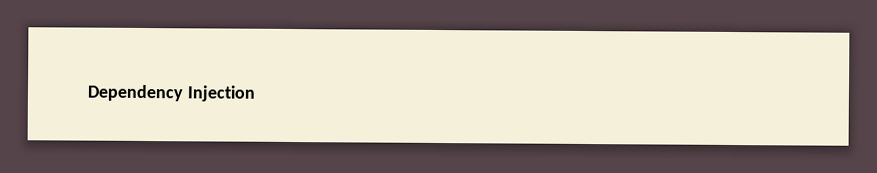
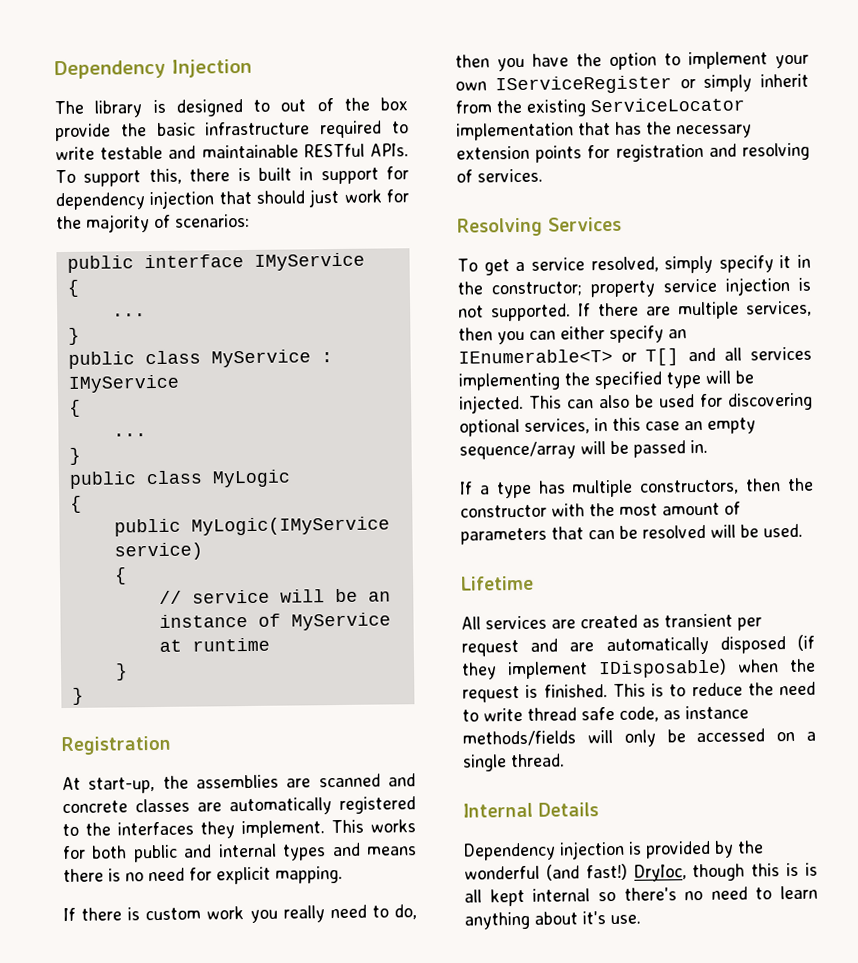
(256, 93) none -> [54,97,408,118] [55,120,409,142] [55,143,409,161] [55,166,409,187] [55,188,409,211] [56,213,250,233] [66,252,365,273] [66,279,79,297] [111,313,146,317] [67,327,80,345] [67,349,333,369] [67,374,179,393] [68,399,81,417] [112,433,147,437] [68,447,81,465] [68,469,291,489] [69,495,82,513] [113,516,390,537] [113,542,203,561] [113,567,127,585] [158,588,391,604] [158,612,391,631] [158,637,270,652] [114,663,128,681] [71,687,84,705] [61,735,171,756] [62,773,416,794] [62,796,416,816] [62,819,416,839] [62,842,417,863] [63,865,343,885] [63,904,417,923] [455,51,809,72] [455,73,809,95] [455,97,745,117] [456,121,752,141] [456,142,810,163] [456,168,543,183] [457,216,622,237] [457,254,811,276] [457,277,811,298] [458,300,812,322] [458,325,687,345] [458,346,812,366] [458,370,754,391] [459,392,813,414] [459,417,756,437] [459,439,708,460] [460,477,814,499] [460,501,741,518] [460,523,803,545] [461,575,534,591] [461,613,762,631] [461,634,815,657] [461,658,816,680] [462,681,816,703] [462,705,749,722] [462,728,816,747] [463,753,565,772] [463,802,599,818] [463,840,764,861] [464,862,818,882] [464,885,818,907] [464,911,641,930] // The library is designed to out of the box provide the basic infrastructure required to write testable and maintainable RESTful APIs. To support this, there is built in support for dependency injection that should just work for the majority of scenarios: // public interface IMyService // { // ... // } // public class MyService : IMyService // { // ... // } // public class MyLogic // { // public MyLogic(IMyService service) // { // // service will be an instance of MyService at runtime // } // } // Registration // At start-up, the assemblies are scanned and concrete classes are automatically registered to the interfaces they implement. This works for both public and internal types and means there is no need for explicit mapping. // If there is custom work you really need to do, then you have the option to implement your own IServiceRegister or simply inherit from the existing ServiceLocator implementation that has the necessary extension points for registration and resolving of services. // Resolving Services // To get a service resolved, simply specify it in the constructor; property service injection is not supported. If there are multiple services, then you can either specify an IEnumerable<T> or T[] and all services implementing the specified type will be injected. This can also be used for discovering optional services, in this case an empty sequence/array will be passed in. // If a type has multiple constructors, then the constructor with the most amount of parameters that can be resolved will be used. // Lifetime // All services are created as transient per request and are automatically disposed (if they implement IDisposable) when the request is finished. This is to reduce the need to write thread safe code, as instance methods/fields will only be accessed on a single thread. // Internal Details // Dependency injection is provided by the wonderful (and fast!) DryIoc, though this is is all kept internal so there's no need to learn anything about it's use.

